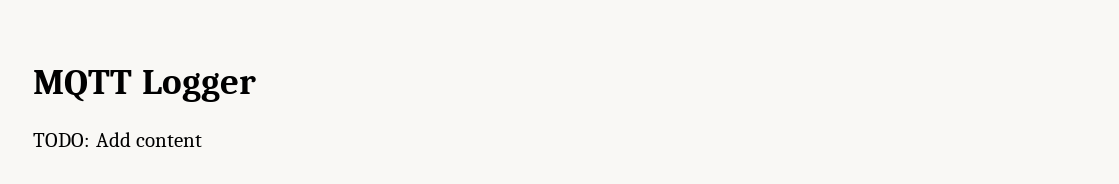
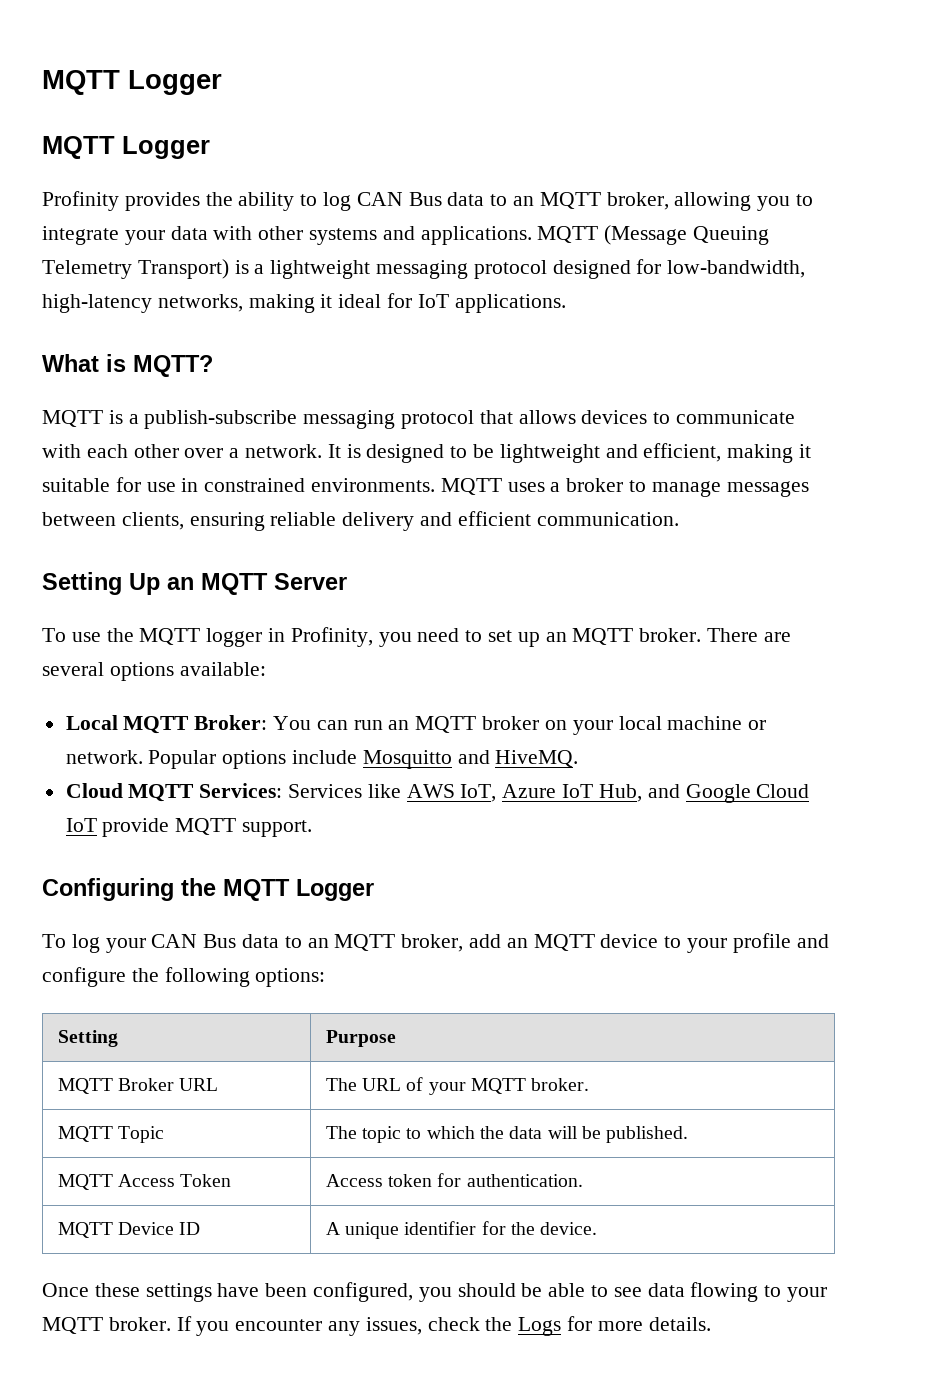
[33,70,256,102] [33,132,203,147] MQTT Logger // TODO: Add content -> [42,70,222,95] [42,136,210,159] [42,191,814,211] [42,225,770,245] [42,259,806,279] [42,293,566,313] [42,354,213,377] [42,410,796,429] [42,443,812,463] [42,477,809,497] [42,511,679,531] [42,572,347,595] [42,627,791,647] [42,662,266,681] [65,715,767,735] [65,750,579,769] [65,783,810,803] [65,818,313,837] [42,878,374,901] [42,933,829,953] [42,967,326,987] [57,1030,118,1047] [325,1030,396,1047] [57,1078,219,1094] [325,1077,590,1095] [57,1126,165,1143] [325,1126,689,1143] [57,1174,232,1190] [325,1173,583,1187] [57,1222,201,1238] [325,1221,598,1239] [42,1282,828,1302] [42,1316,711,1336] MQTT Logger // MQTT Logger // Profinity provides the ability to log CAN Bus data to an MQTT broker, allowing you to integrate your data with other systems and applications. MQTT (Message Queuing Telemetry Transport) is a lightweight messaging protocol designed for low-bandwidth, high-latency networks, making it ideal for IoT applications. // What is MQTT? // MQTT is a publish-subscribe messaging protocol that allows devices to communicate with each other over a network. It is designed to be lightweight and efficient, making it suitable for use in constrained environments. MQTT uses a broker to manage messages between clients, ensuring reliable delivery and efficient communication. // Setting Up an MQTT Server // To use the MQTT logger in Profinity, you need to set up an MQTT broker. There are several options available: // Local MQTT Broker: You can run an MQTT broker on your local machine or network. Popular options include Mosquitto and HiveMQ. // Cloud MQTT Services: Services like AWS IoT, Azure IoT Hub, and Google Cloud IoT provide MQTT support. // Configuring the MQTT Logger // To log your CAN Bus data to an MQTT broker, add an MQTT device to your profile and configure the following options: // Setting | Purpose // MQTT Broker URL | The URL of your MQTT broker. // MQTT Topic | The topic to which the data will be published. // MQTT Access Token | Access token for authentication. // MQTT Device ID | A unique identifier for the device. // Once these settings have been configured, you should be able to see data flowing to your MQTT broker. If you encounter any issues, check the Logs for more details.

